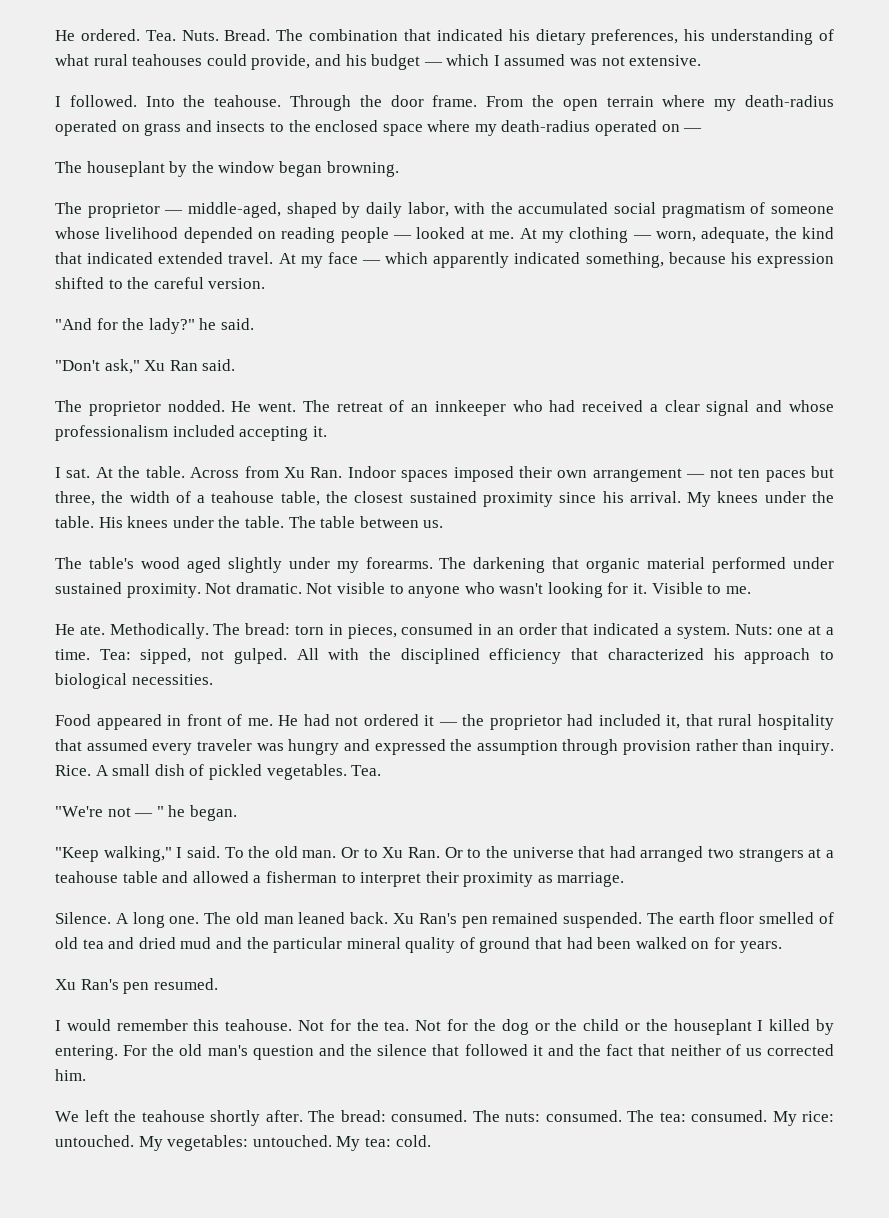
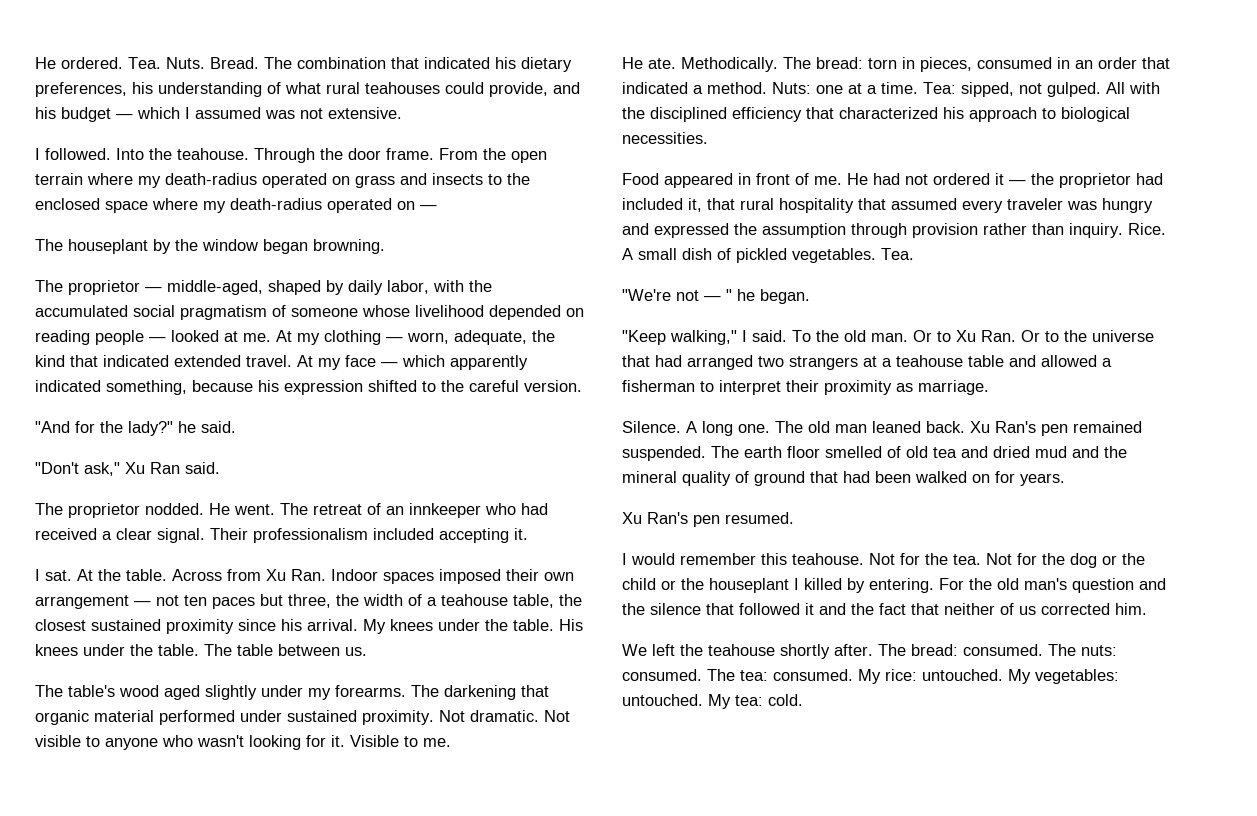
[706,400,834,416] signal and whose -> [157,528,248,543] signal. Their
[676,625,730,639] system. -> [707,82,767,94] method.
[273,937,343,953] particular -> (1127, 452) none

